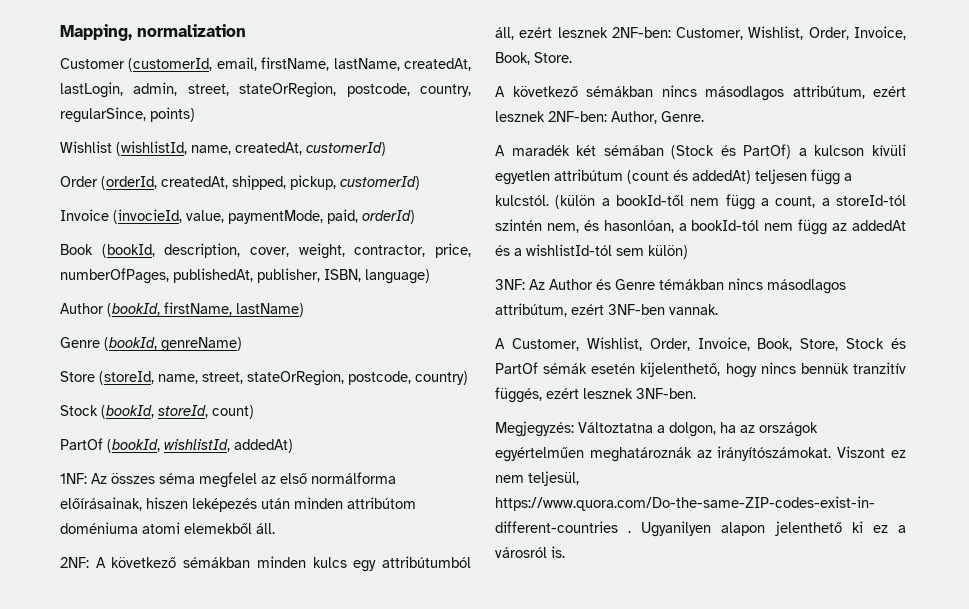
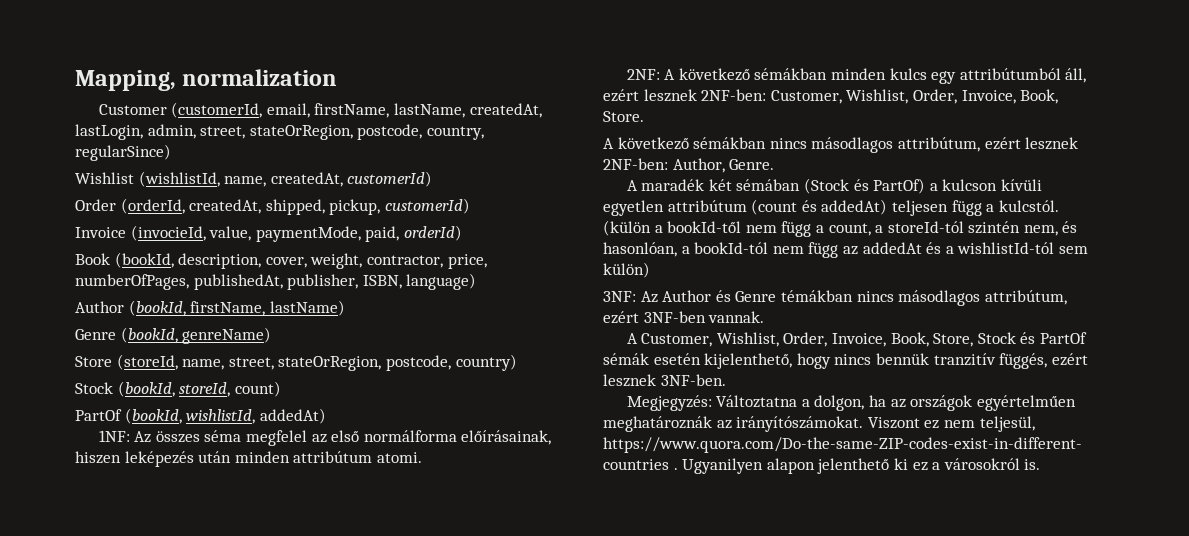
[60,107,195,123] regularSince, points) -> [75,144,171,161] regularSince)
[347,497,416,509] [60,522,275,534] attribútom doméniuma atomi elemekből áll. -> [293,451,422,463] attribútum atomi.
[495,547,547,558] városról -> [943,458,1020,470] városokról

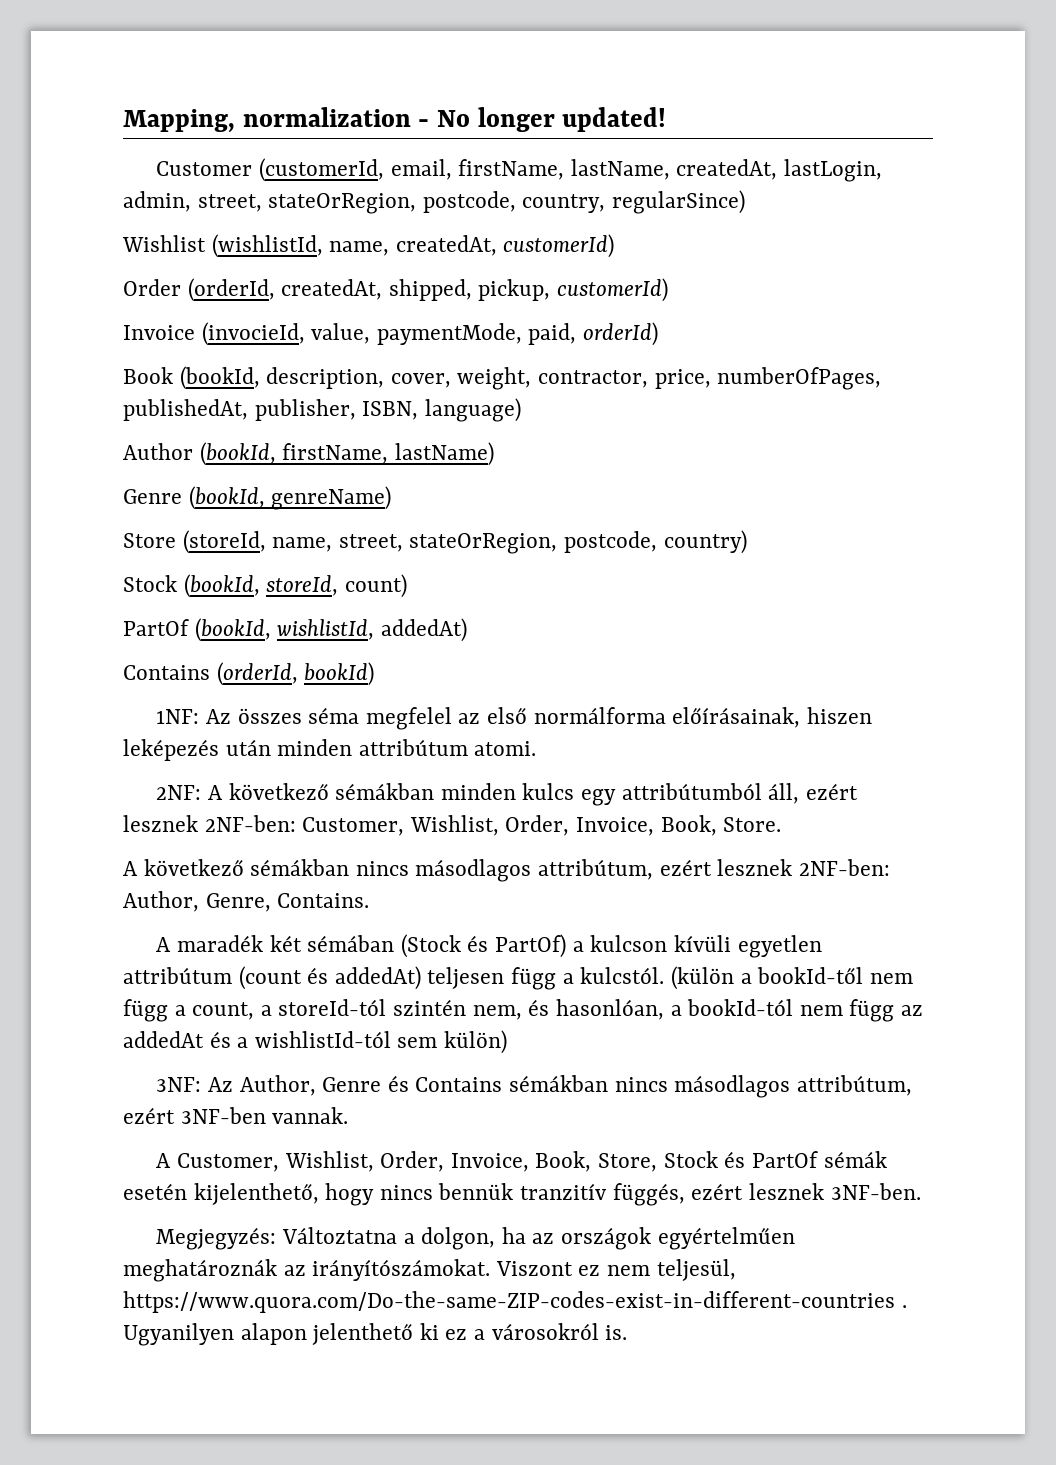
(338, 77) none -> [418,107,667,132] - No longer updated!
(326, 416) none -> [123,662,375,686] // Contains (orderId, bookId)
[729,159,775,170] Genre. -> [205,893,370,912] Genre, Contains.
[662,290,853,302] Author és Genre témákban -> [239,1075,609,1096] Author, Genre és Contains sémákban

